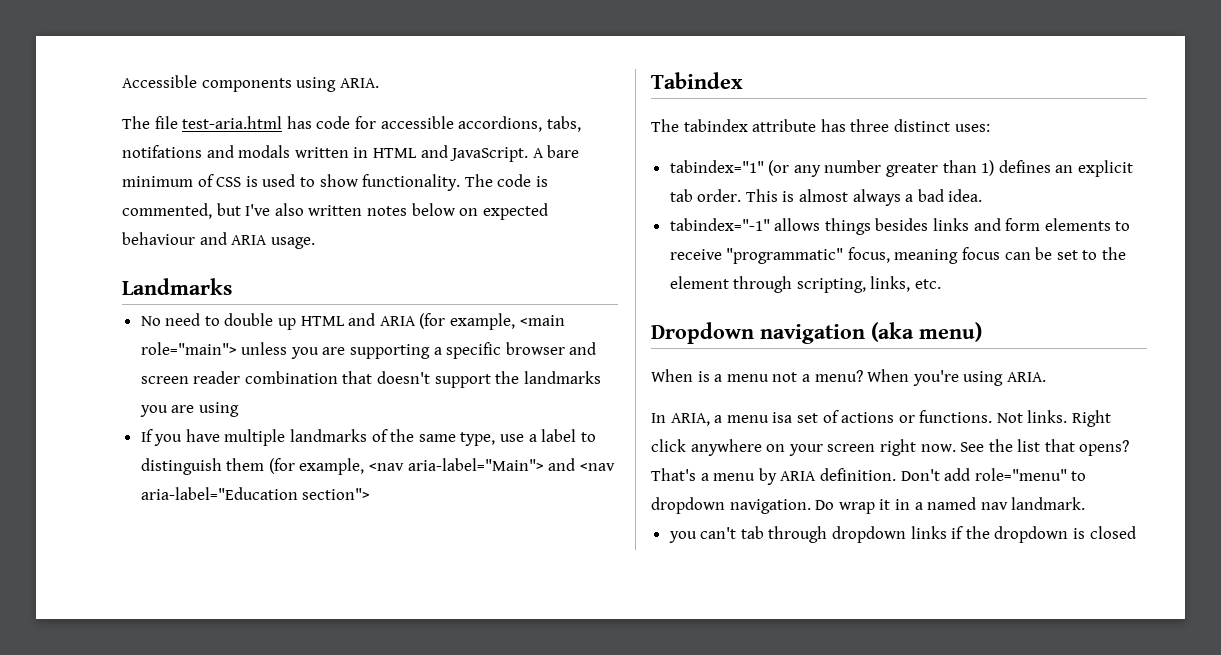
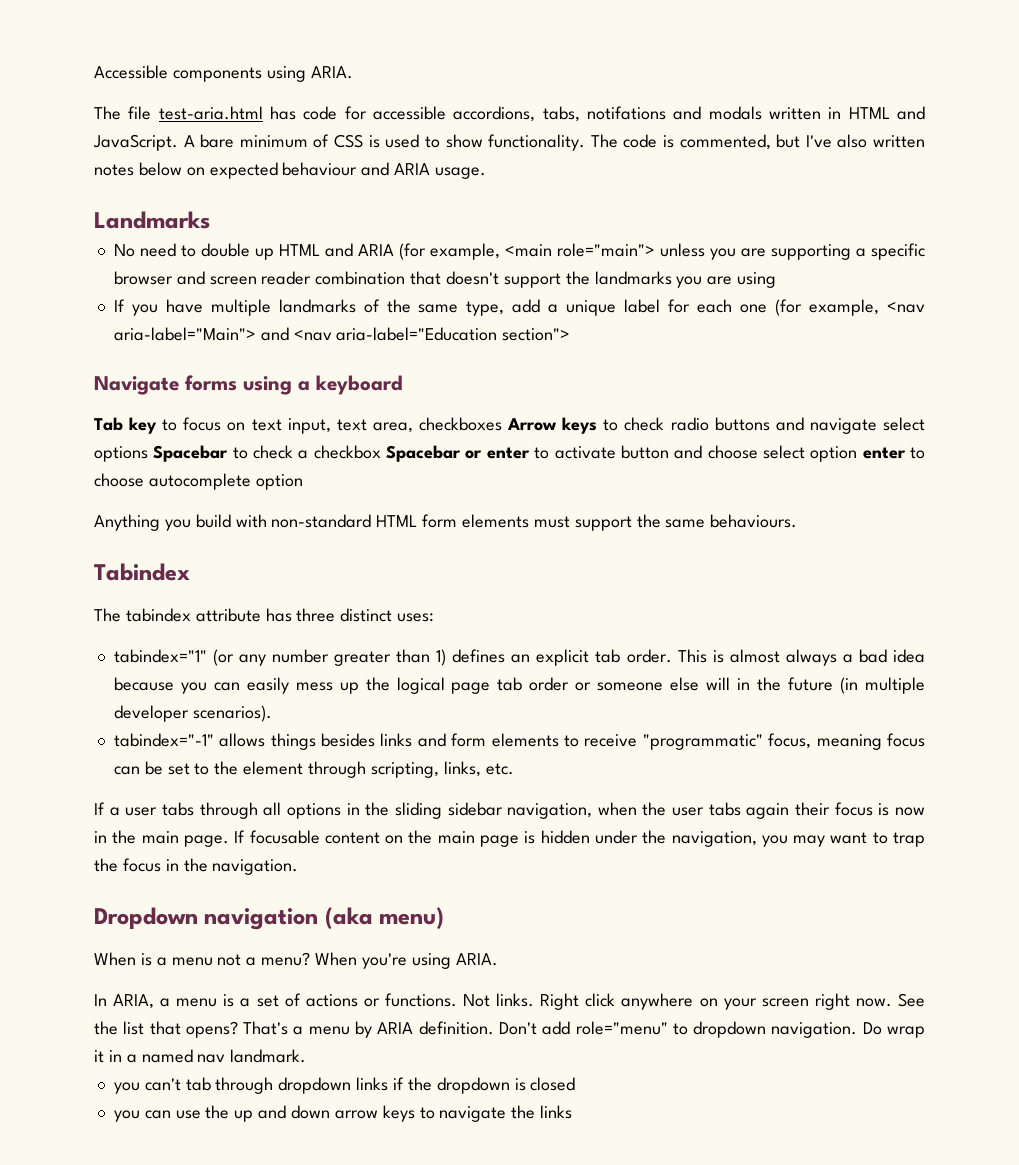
[500,429,596,442] [140,458,265,475] use a label to distinguish them -> [512,299,768,316] add a unique label for each one
(371, 494) none -> [94,375,403,395] [94,417,925,434] [94,445,926,462] [94,473,303,490] [94,514,798,531] // Navigate forms using a keyboard // Tab key to focus on text input, text area, checkboxes Arrow keys to check radio buttons and navigate select options Spacebar to check a checkbox Spacebar or enter to activate button and choose select option enter to choose autocomplete option // Anything you build with non-standard HTML form elements must support the same behaviours.
[948,189,983,202] idea. -> [893,649,926,663] [113,677,926,694] [113,705,272,722] idea because you can easily mess up the logical page tab order or someone else will in the future (in multiple developer scenarios).
(942, 284) none -> [94,802,925,819] [94,830,925,847] [94,858,299,875] // If a user tabs through all options in the sliding sidebar navigation, when the user tabs again their focus is now in the main page. If focusable content on the main page is hidden under the navigation, you may want to trap the focus in the navigation.
[772,412,793,423] isa -> [223,994,251,1007] is a
(1136, 532) none -> [113,1105,573,1122] // you can use the up and down arrow keys to navigate the links

